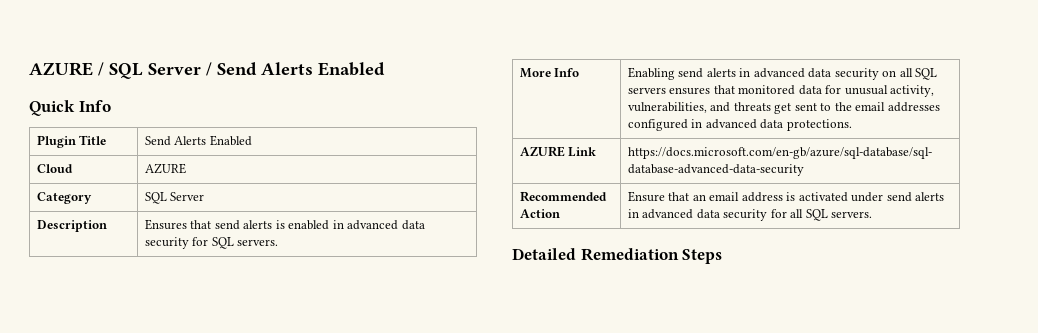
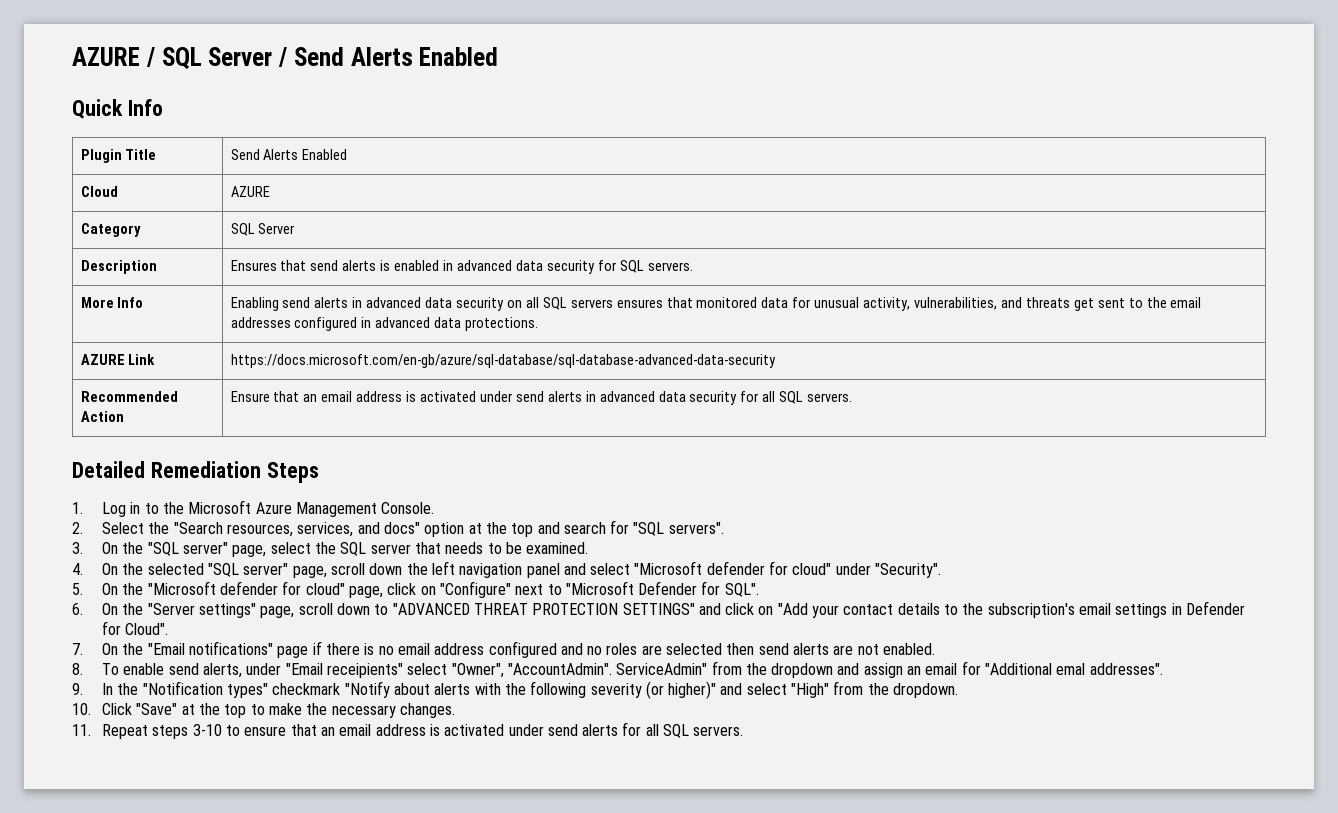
(723, 256) none -> [72,500,435,517] [72,520,724,537] [72,542,589,557] [72,561,942,578] [72,581,759,598] [72,601,1245,618] [101,621,169,635] [72,641,936,658] [72,661,1163,678] [72,681,959,699] [72,703,455,718] [72,722,744,739] // 1. Log in to the Microsoft Azure Management Console. // 2. Select the "Search resources, services, and docs" option at the top and search for "SQL servers". // 3. On the "SQL server" page, select the SQL server that needs to be examined. // 4. On the selected "SQL server" page, scroll down the left navigation panel and select "Microsoft defender for cloud" under "Security". // 5. On the "Microsoft defender for cloud" page, click on "Configure" next to "Microsoft Defender for SQL". // 6. On the "Server settings" page, scroll down to "ADVANCED THREAT PROTECTION SETTINGS" and click on "Add your contact details to the subscription's email settings in Defender for Cloud". // 7. On the "Email notifications" page if there is no email address configured and no roles are selected then send alerts are not enabled. // 8. To enable send alerts, under "Email receipients" select "Owner", "AccountAdmin". ServiceAdmin" from the dropdown and assign an email for "Additional emal addresses". // 9. In the "Notification types" checkmark "Notify about alerts with the following severity (or higher)" and select "High" from the dropdown. // 10. Click "Save" at the top to make the necessary changes. // 11. Repeat steps 3-10 to ensure that an email address is activated under send alerts for all SQL servers.

